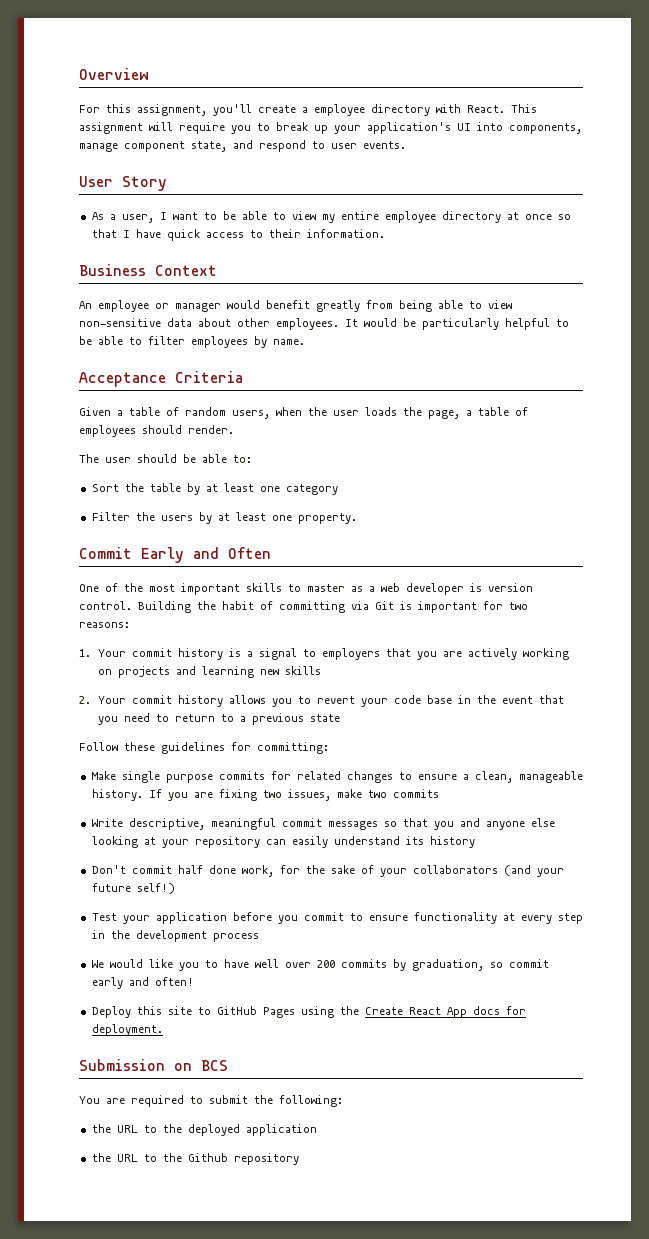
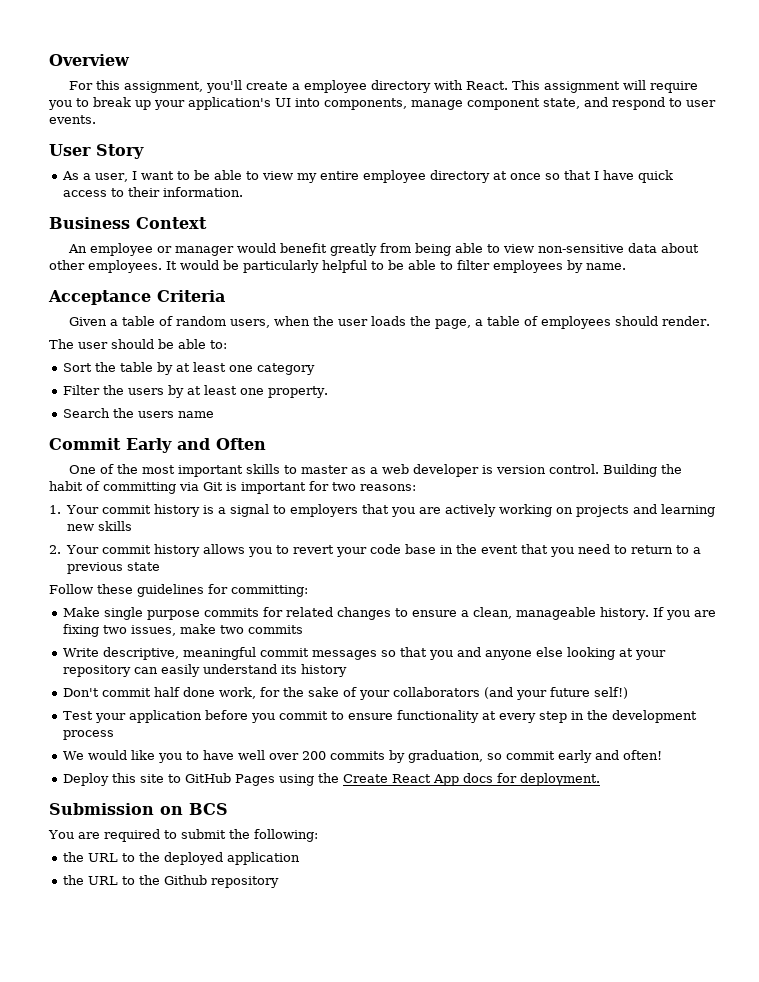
(357, 518) none -> [62,408,214,418] // Search the users name

